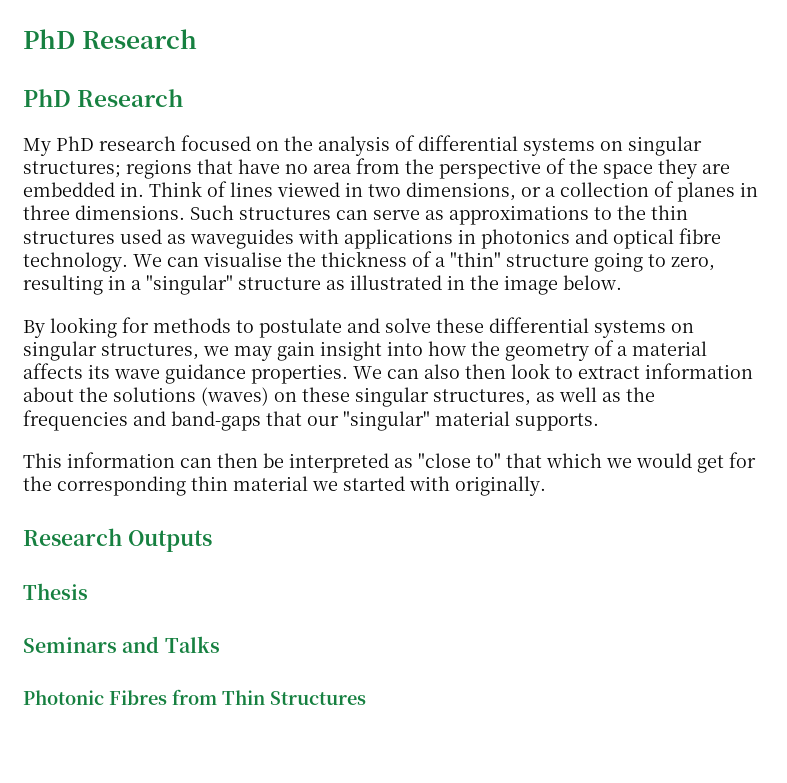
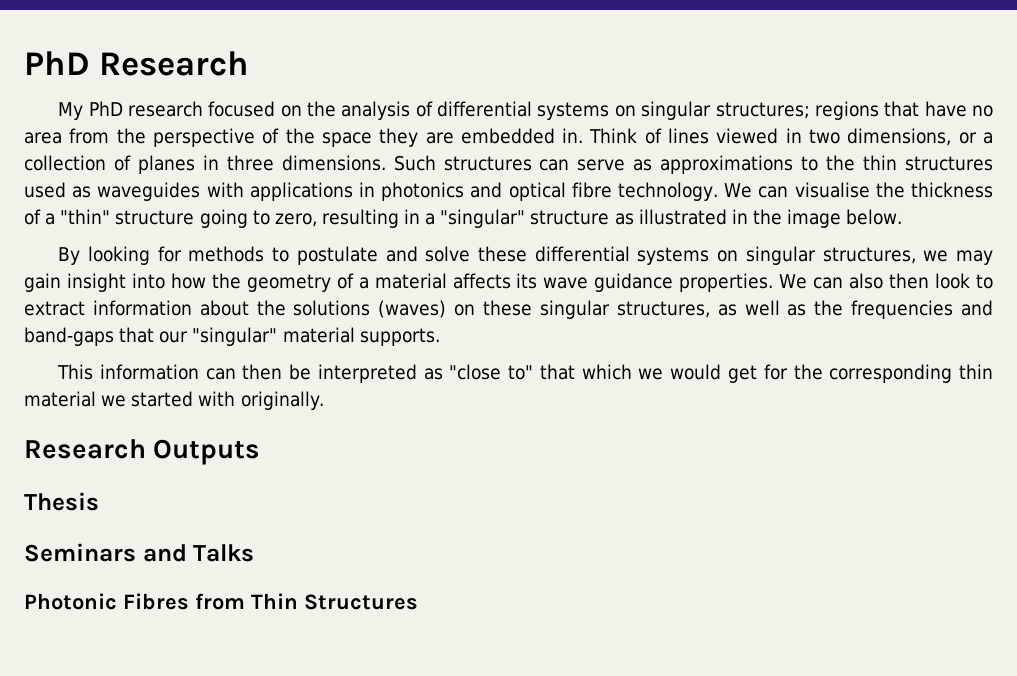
[23,29,197,49] [23,89,184,107] PhD Research // PhD Research -> [24,51,250,76] PhD Research

